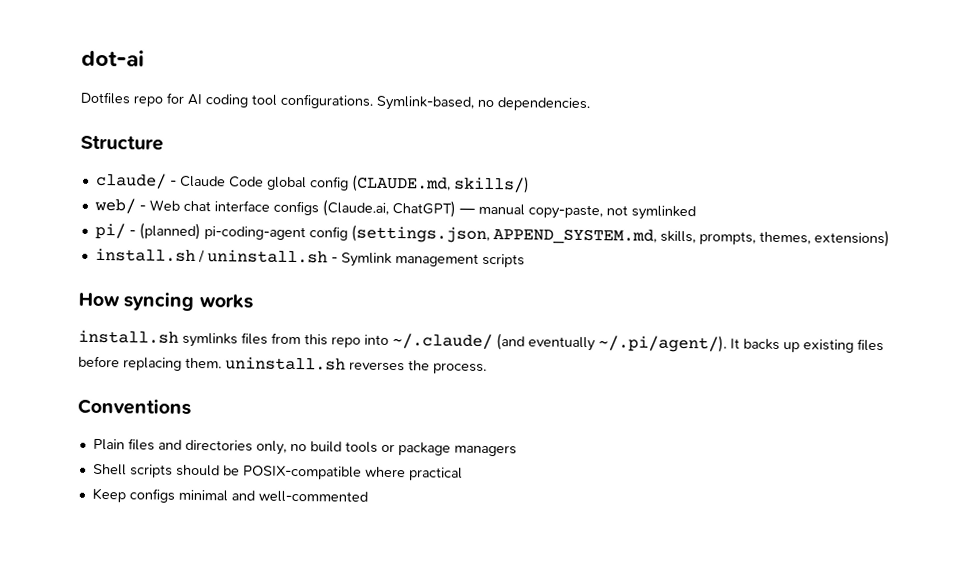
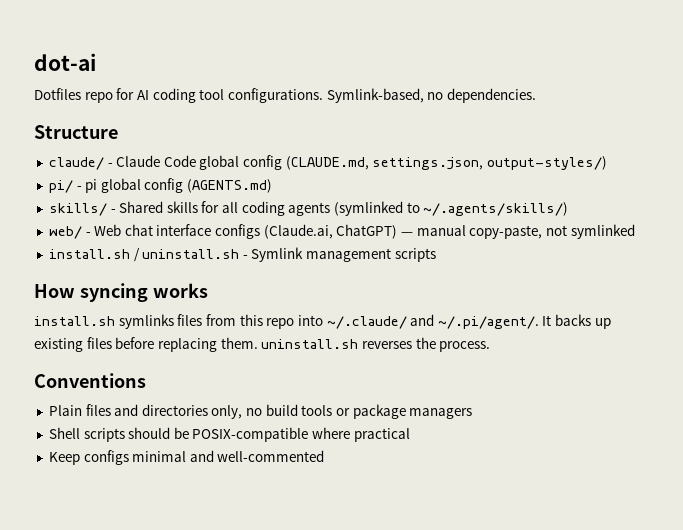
[453,175,530,194] skills/) -> [372,156,608,170] [48,178,273,193] [48,201,569,216] settings.json, output-styles/) // pi/ - pi global config (AGENTS.md) // skills/ - Shared skills for all coding agents (symlinked to ~/.agents/skills/)
[94,222,890,248] // pi/ - (planned) pi-coding-agent config (settings.json, APPEND_SYSTEM.md, skills, prompts, themes, extensions) -> (635, 231) none
[496,333,727,353] (and eventually ~/.pi/agent/). -> [410,314,539,329] and ~/.pi/agent/.

